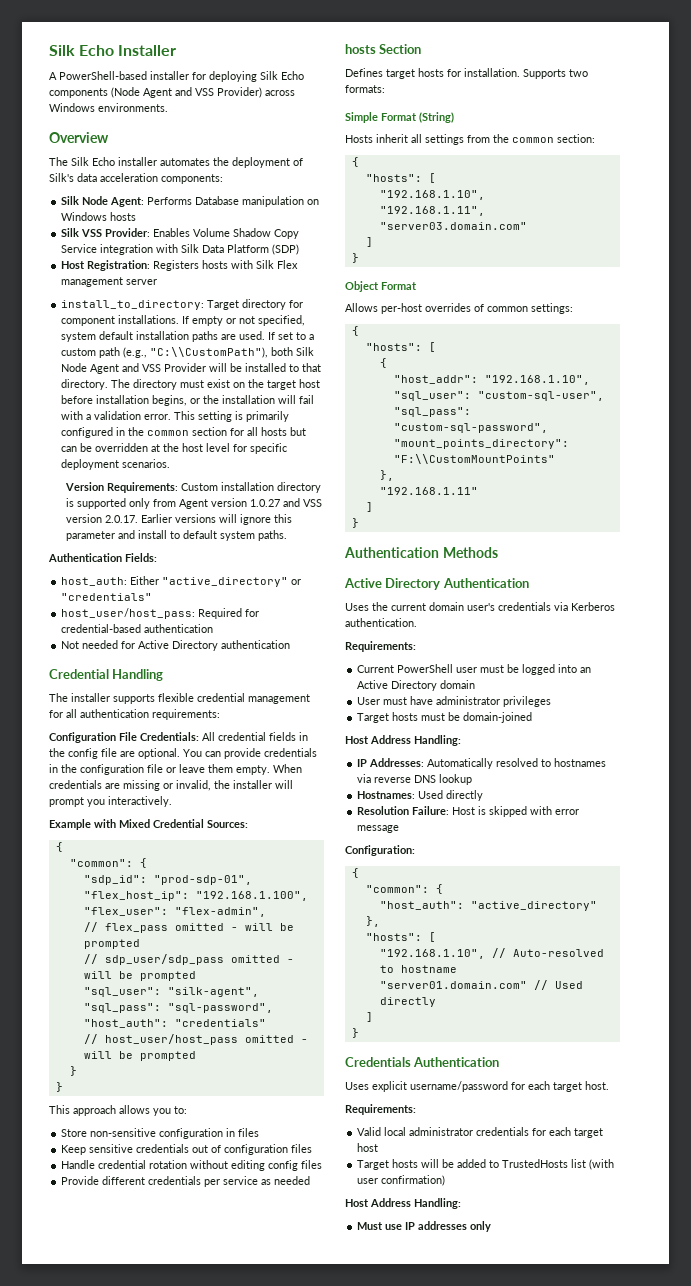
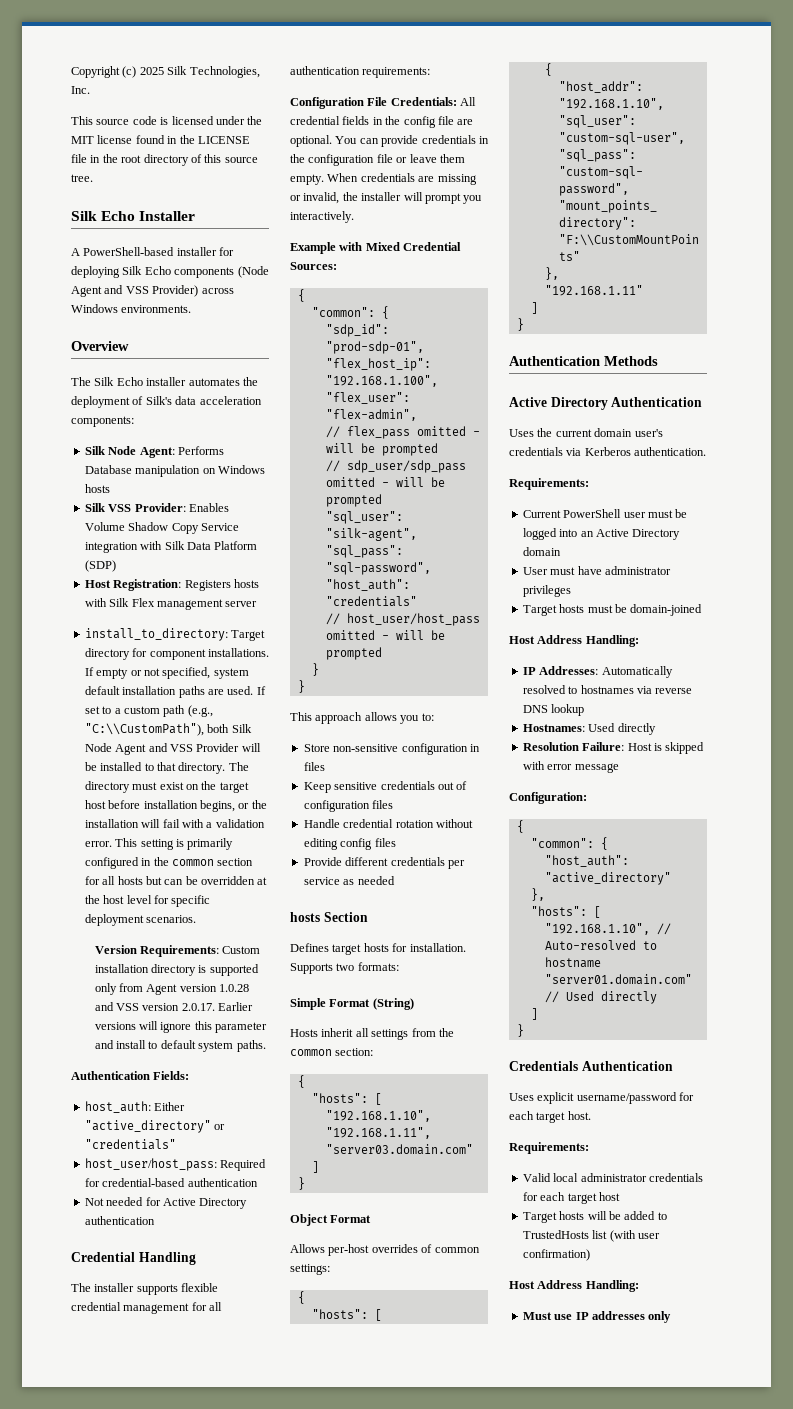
(49, 50) none -> [71,66,260,78] [71,86,90,94] [71,116,263,125] [71,135,250,144] [71,154,258,166] [71,174,93,182] Copyright (c) 2025 Silk Technologies, Inc. // This source code is licensed under the MIT license found in the LICENSE file in the root directory of this source tree. //
[249,499,280,507] 1.0.27 -> [219,984,250,992] 1.0.28

